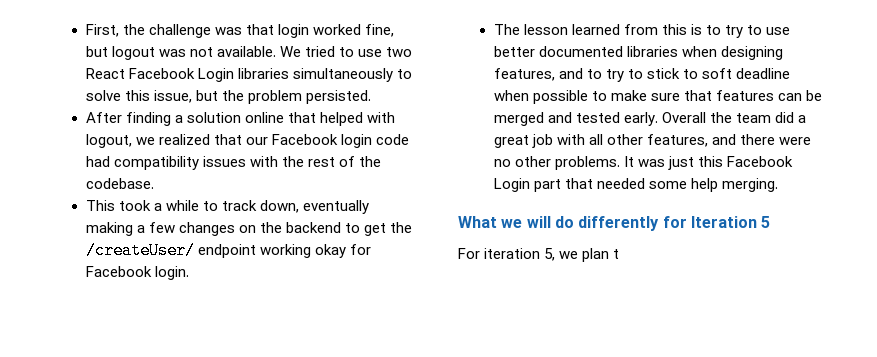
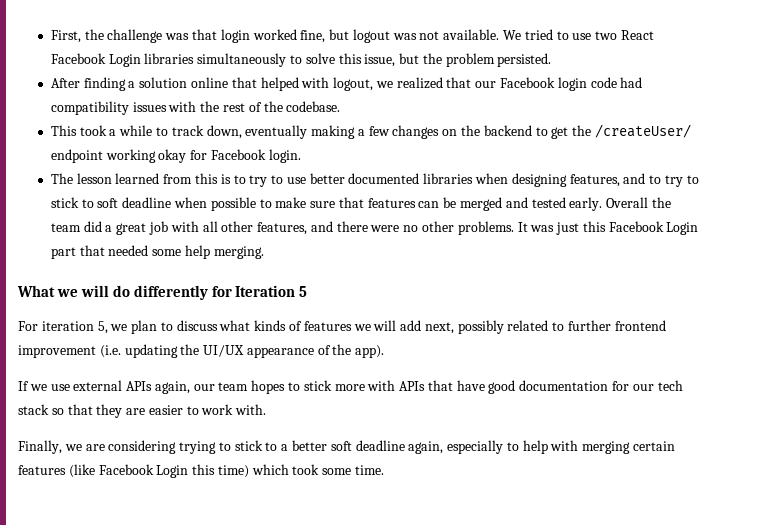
[613,249,620,259] t -> [160,320,666,334] [18,344,385,358] [18,380,683,394] [18,404,267,418] [18,440,676,454] [18,464,385,478] to discuss what kinds of features we will add next, possibly related to further frontend improvement (i.e. updating the UI/UX appearance of the app). // If we use external APIs again, our team hopes to stick more with APIs that have good documentation for our tech stack so that they are easier to work with. // Finally, we are considering trying to stick to a better soft deadline again, especially to help with merging certain features (like Facebook Login this time) which took some time.

